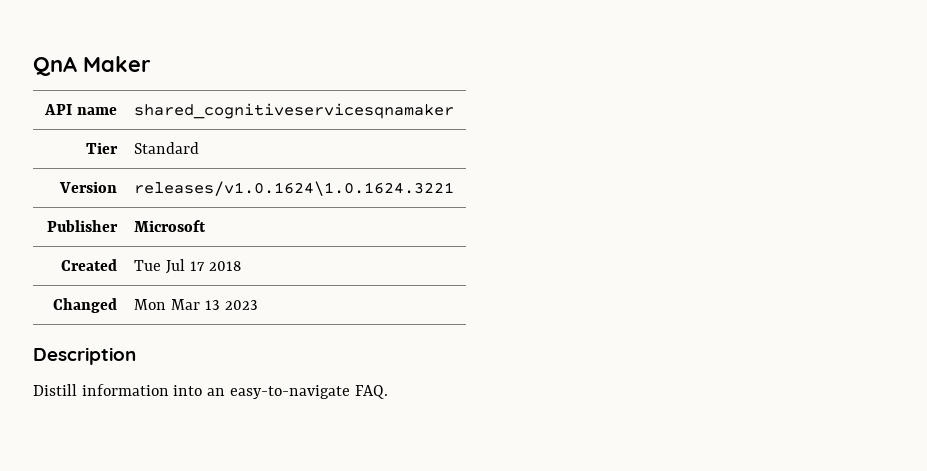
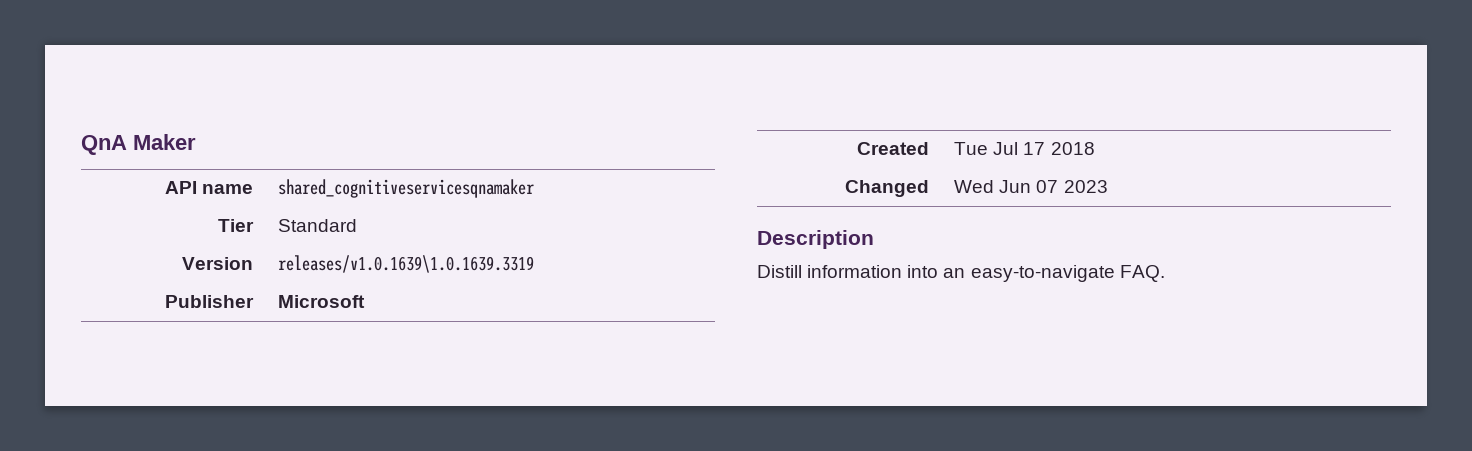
[134,181,455,196] releases/v1.0.1624\1.0.1624.3221 -> [278,255,535,273] releases/v1.0.1639\1.0.1639.3319
[134,299,220,310] Mon Mar 13 -> [954,180,1059,193] Wed Jun 07

